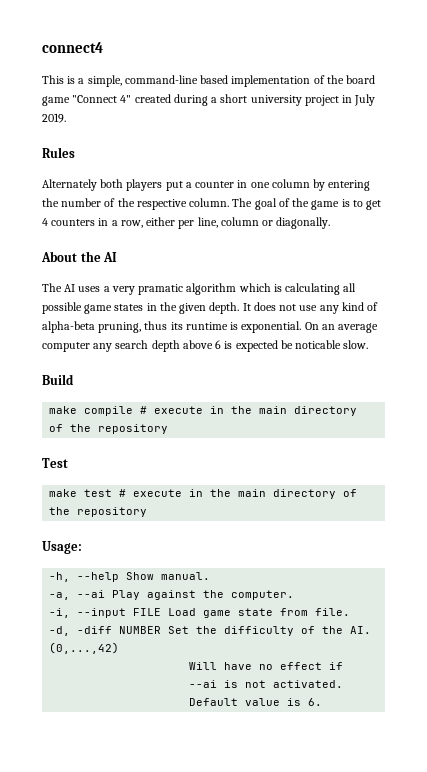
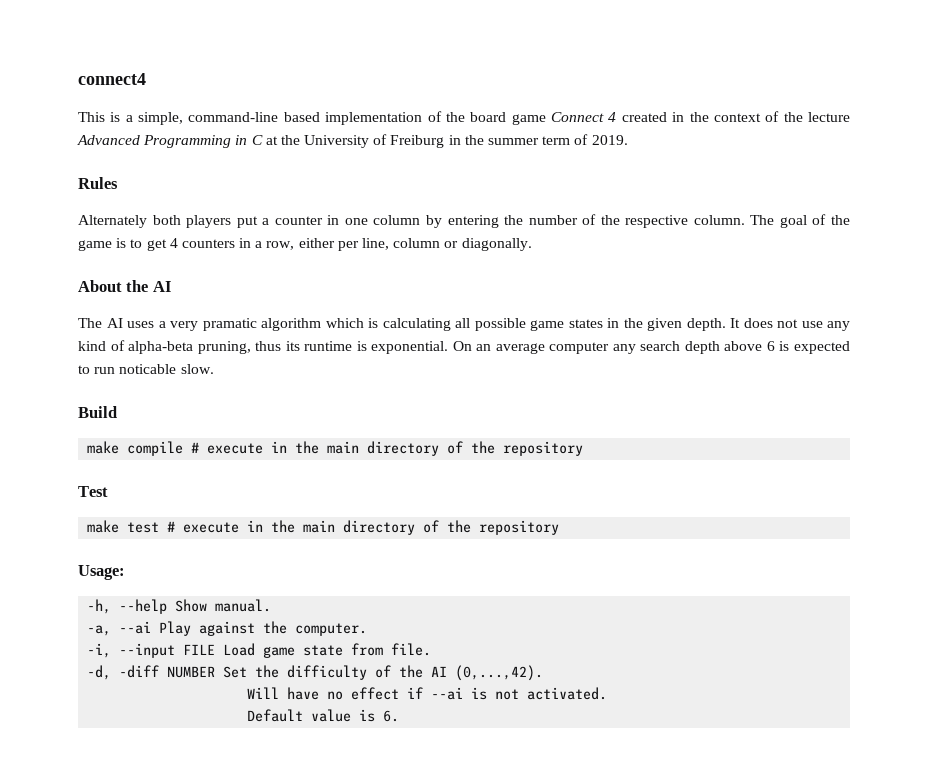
[72,94,376,106] "Connect 4" created during a short university project in July -> [551,111,850,122] [77,134,589,148] Connect 4 created in the context of the lecture Advanced Programming in C at the University of Freiburg in the summer term of
[280,340,293,349] be -> [78,365,116,374] to run
[350,626,372,634] [49,642,120,654] AI. (0,...,42) -> [431,665,544,681] AI (0,...,42).

